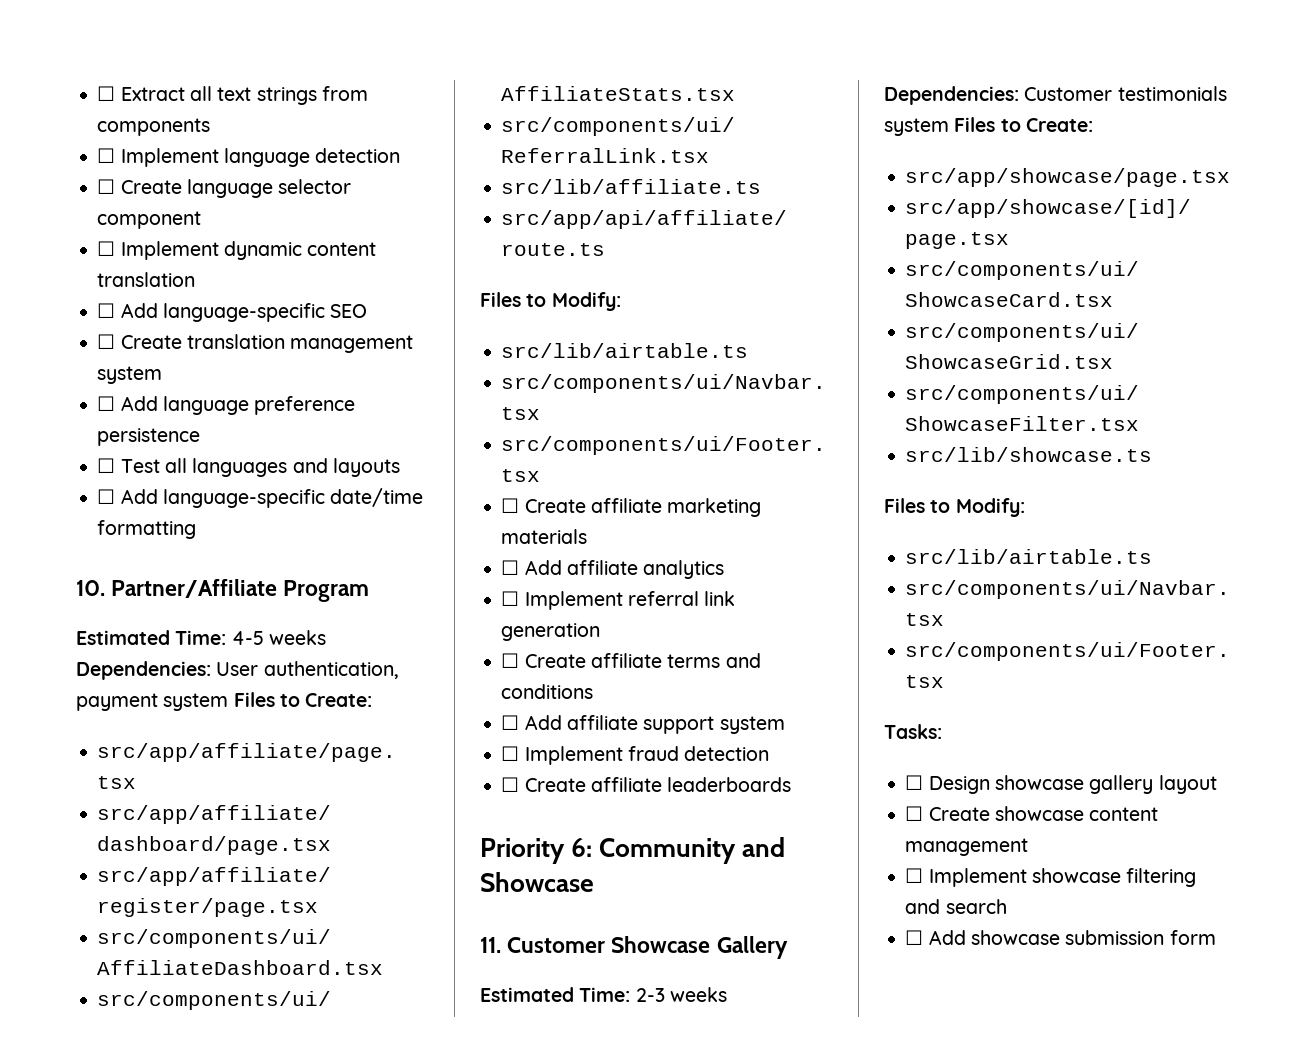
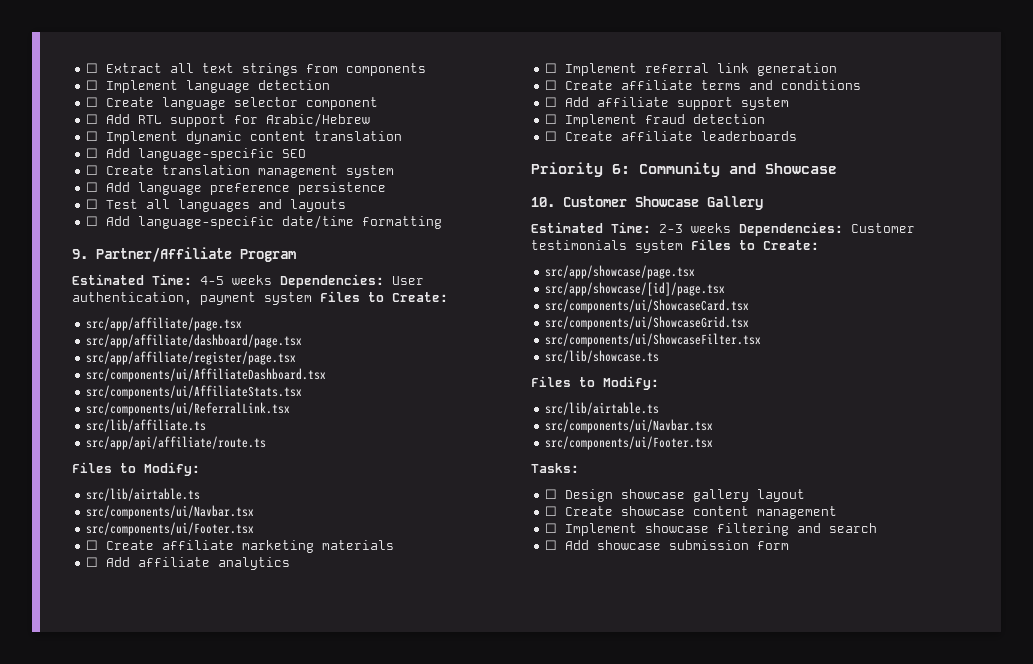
(202, 220) none -> [86,113,371,127] // ☐ Add RTL support for Arabic/Hebrew
[76,580,105,596] 10. -> [72,249,88,259] 9.
[480,937,501,953] 11. -> [531,197,555,207] 10.

